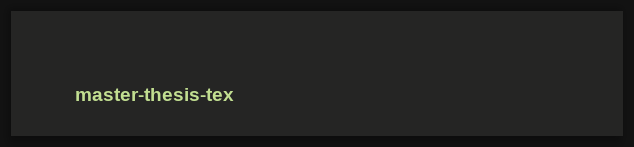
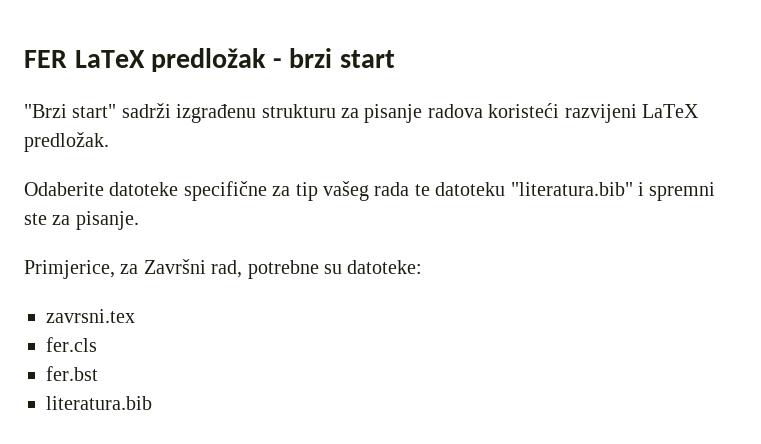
[75,88,234,101] master-thesis-tex -> [24,48,395,72] [24,103,699,123] [24,132,109,152] [24,181,716,201] [24,211,139,230] [24,259,423,279] [46,309,135,323] [46,337,97,352] [46,366,98,381] [46,396,152,410] FER LaTeX predložak - brzi start // "Brzi start" sadrži izgrađenu strukturu za pisanje radova koristeći razvijeni LaTeX predložak. // Odaberite datoteke specifične za tip vašeg rada te datoteku "literatura.bib" i spremni ste za pisanje. // Primjerice, za Završni rad, potrebne su datoteke: // zavrsni.tex // fer.cls // fer.bst // literatura.bib

